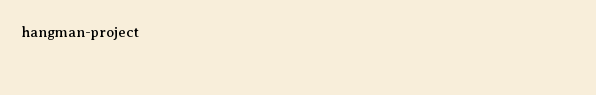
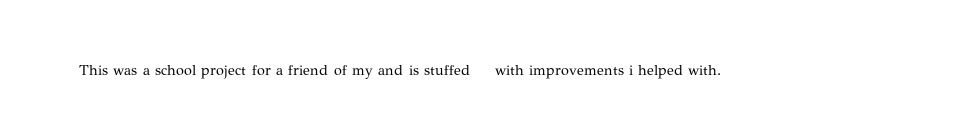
[22,26,139,40] hangman-project -> [79,65,721,79] This was a school project for a friend of my and is stuffed with improvements i helped with.

